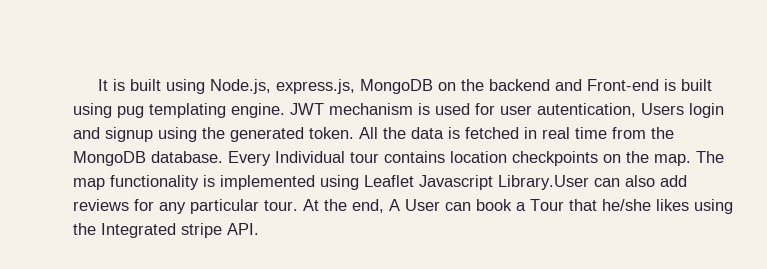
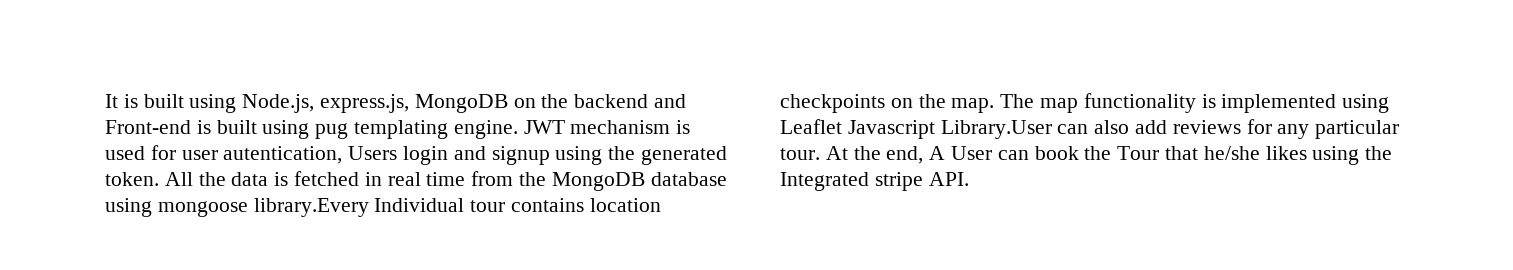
[151,151,271,166] database. Every -> [650,172,727,186] [105,198,369,217] database using mongoose library.Every
[516,202,526,211] a -> [1084,146,1112,160] the

